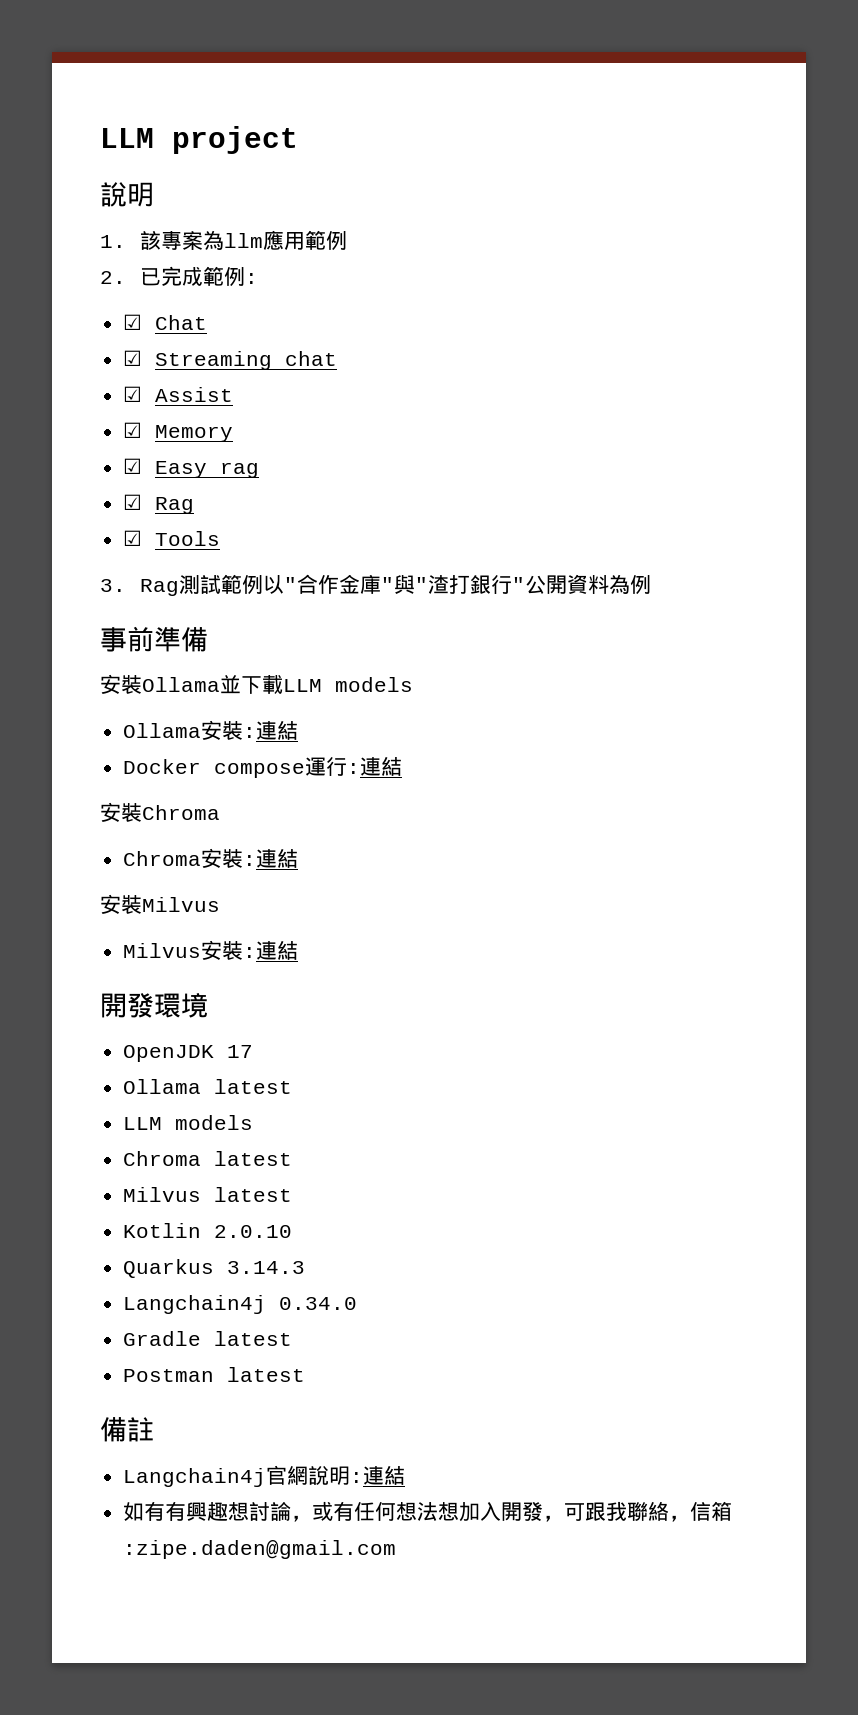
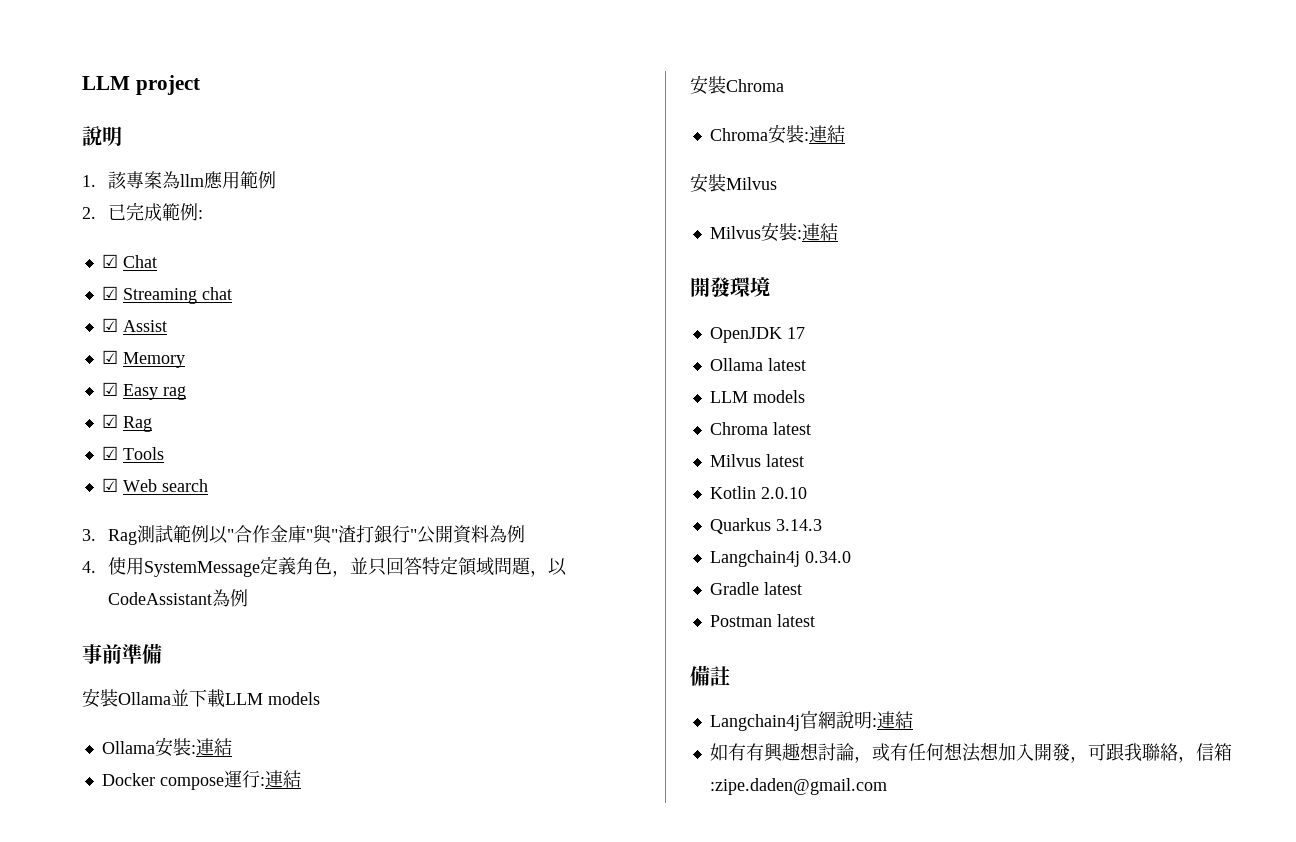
(221, 538) none -> [101,478,208,492] // ☑ Web search
(651, 585) none -> [82,556,568,577] [108,589,249,607] // 4.使用SystemMessage定義角色，並只回答特定領域問題，以CodeAssistant為例

